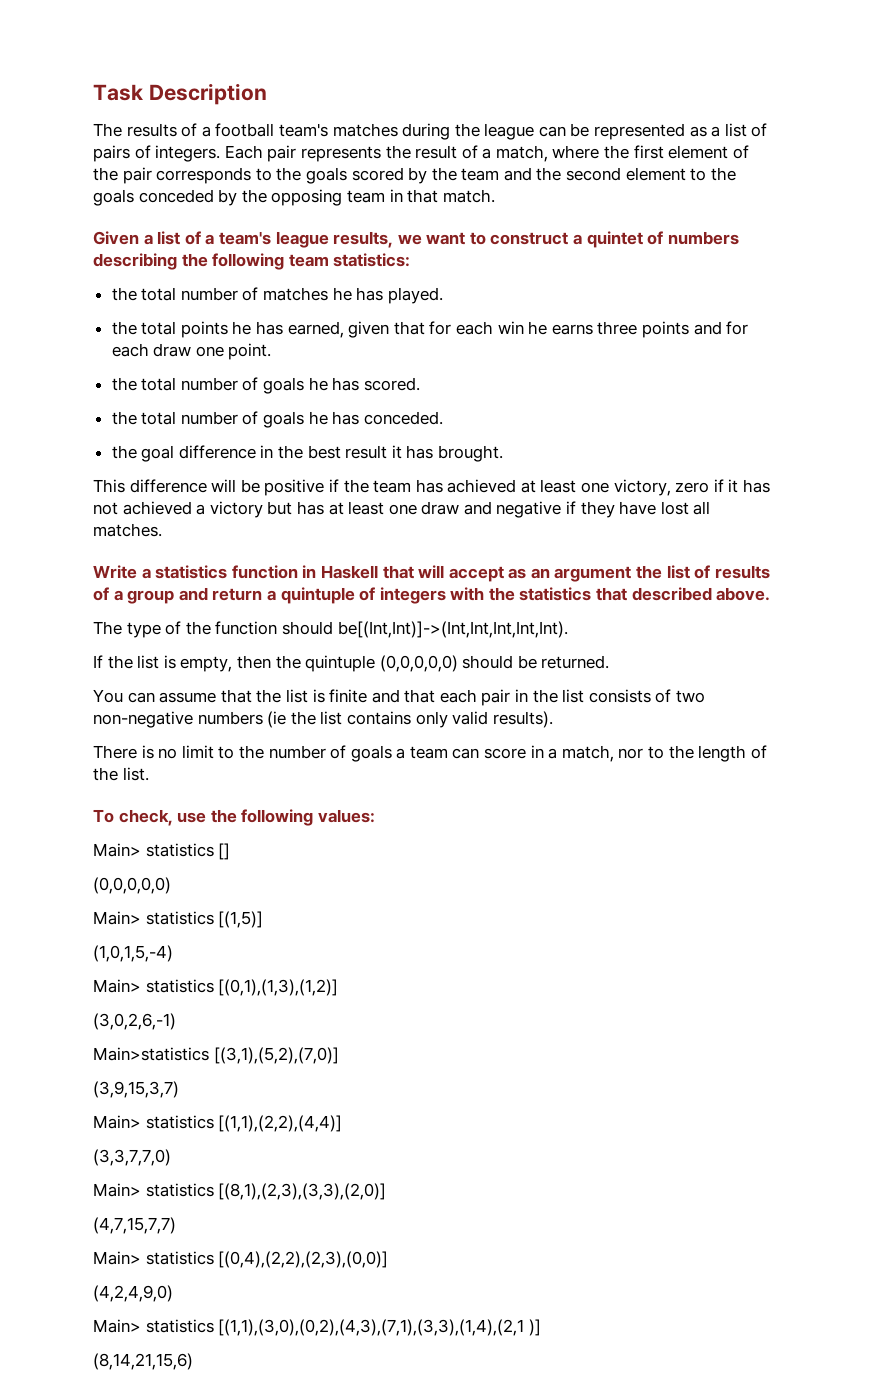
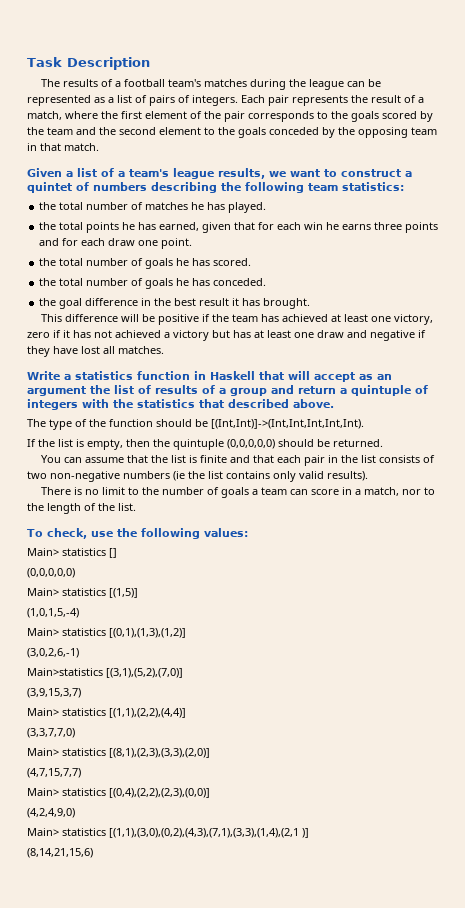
[337,621,568,638] be[(Int,Int)]->(Int,Int,Int,Int,Int). -> [195,419,364,429] be [(Int,Int)]->(Int,Int,Int,Int,Int).

